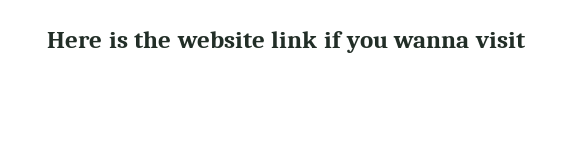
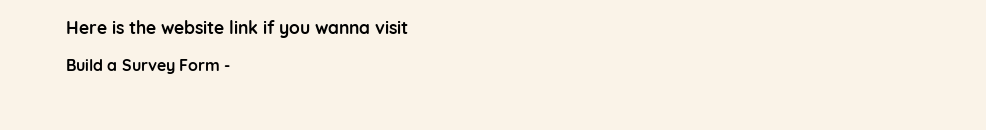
(526, 40) none -> [66,59,231,74] // Build a Survey Form -

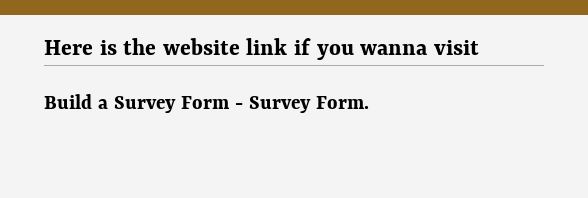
(231, 68) none -> [248,96,369,113] Survey Form.

